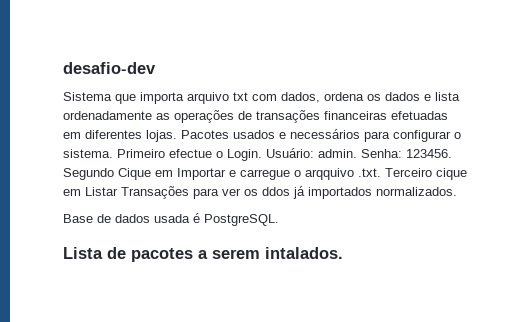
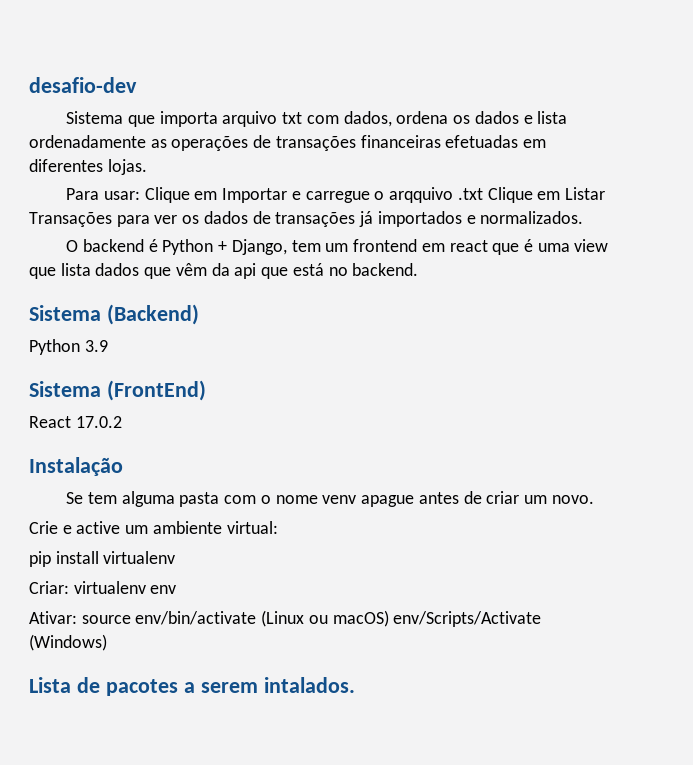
[181,129,461,142] [63,148,452,161] [63,168,151,180] Pacotes usados e necessários para configurar o sistema. Primeiro efectue o Login. Usuário: admin. Senha: 123456. Segundo Cique -> [66,187,190,203] // Para usar: Clique
[358,168,467,180] .txt. Terceiro cique -> [457,187,533,203] .txt Clique
[262,187,290,196] ddos -> [203,211,356,227] dados de transações
(372, 193) none -> [466,215,476,224] e
[63,213,279,226] Base de dados usada é PostgreSQL. -> [66,239,609,255] [29,263,419,279] [29,304,199,325] [29,339,108,355] [29,380,206,401] [29,416,122,428] [29,457,123,476] [66,491,594,507] [29,521,278,534] [29,551,176,567] [29,581,177,594] [29,610,542,627] [29,634,107,651] O backend é Python + Django, tem um frontend em react que é uma view que lista dados que vêm da api que está no backend. // Sistema (Backend) // Python 3.9 // Sistema (FrontEnd) // React 17.0.2 // Instalação // Se tem alguma pasta com o nome venv apague antes de criar um novo. // Crie e active um ambiente virtual: // pip install virtualenv // Criar: virtualenv env // Ativar: source env/bin/activate (Linux ou macOS) env/Scripts/Activate (Windows)

